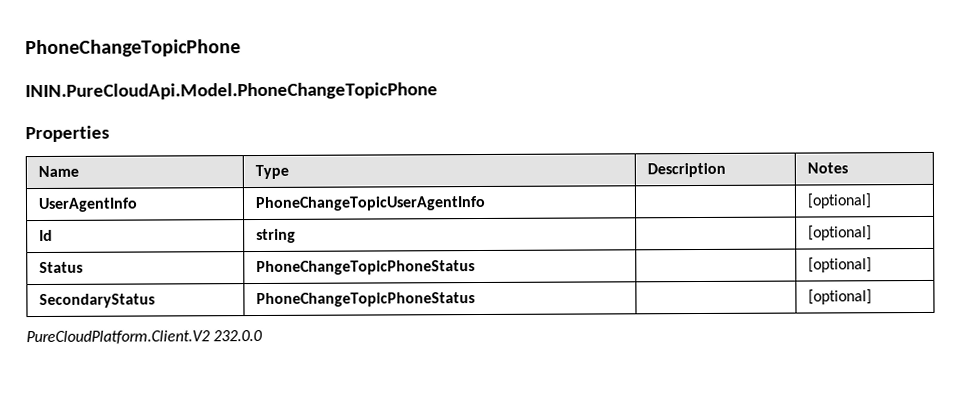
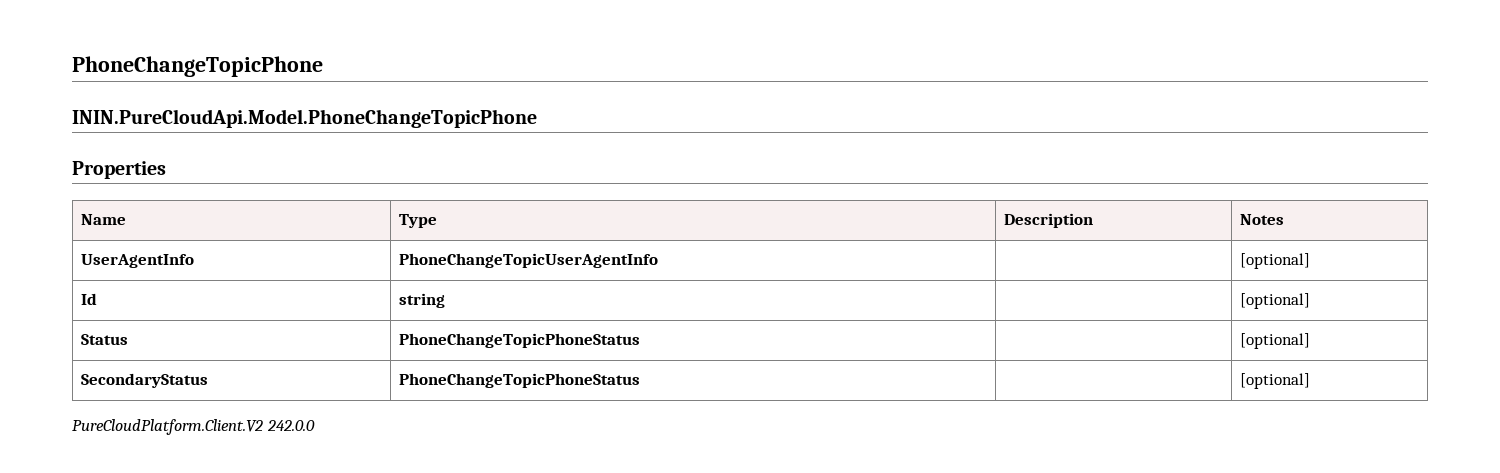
[213,329,264,342] 232.0.0 -> [266,420,315,431] 242.0.0

